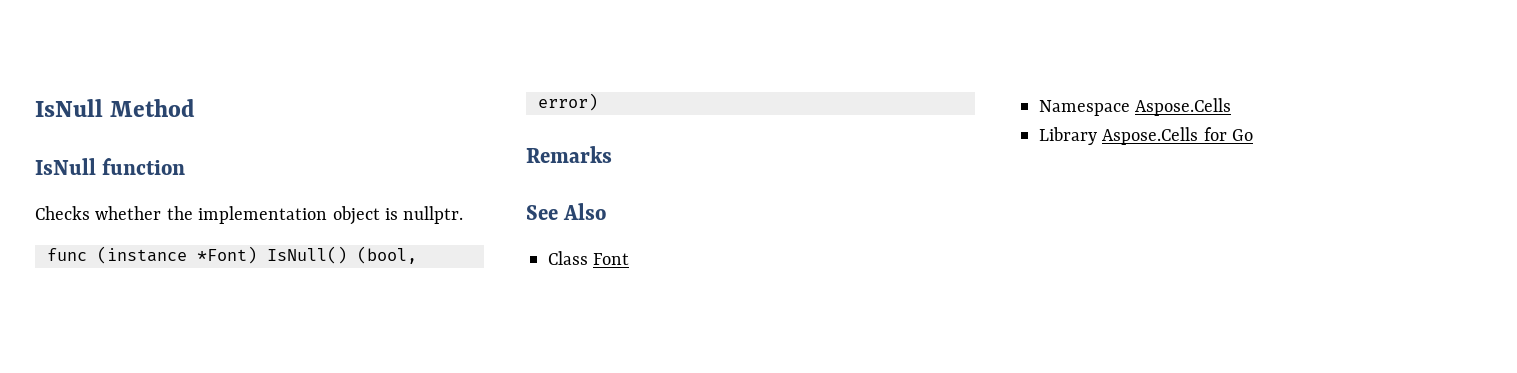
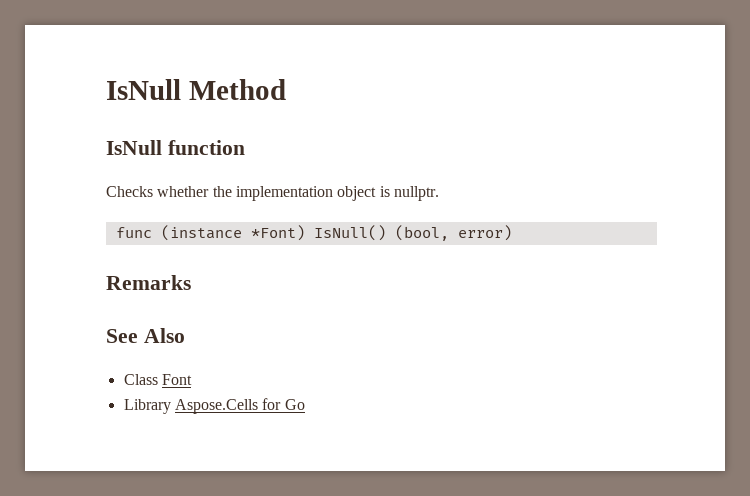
[1039,98,1232,116] // Namespace Aspose.Cells -> (192, 379) none

